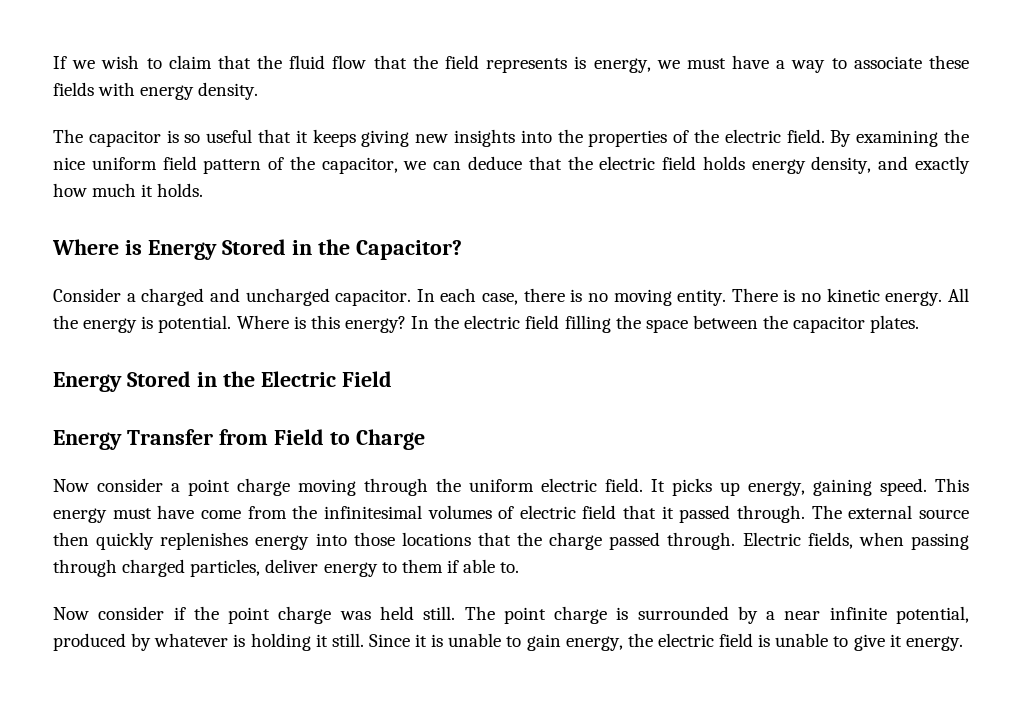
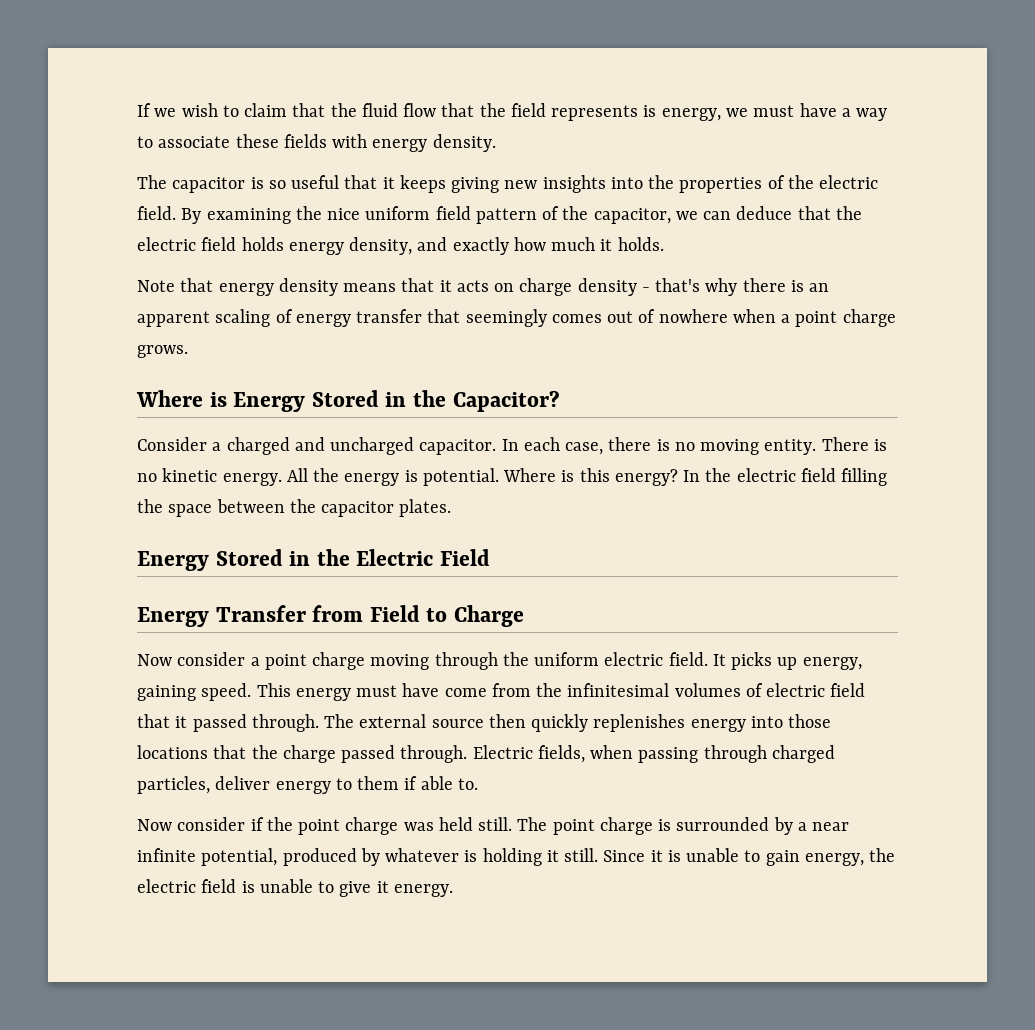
(204, 190) none -> [137,278,830,296] [137,309,896,327] [137,345,188,358] // Note that energy density means that it acts on charge density - that's why there is an apparent scaling of energy transfer that seemingly comes out of nowhere when a point charge grows.

